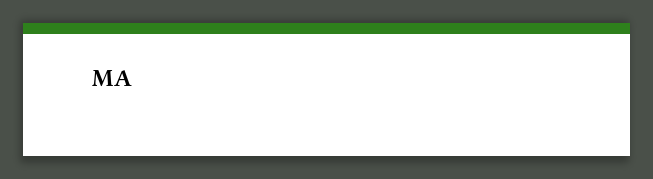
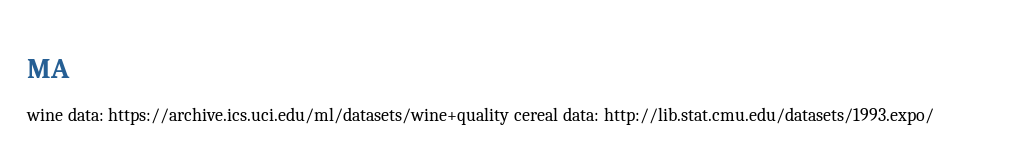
(132, 78) none -> [26,107,934,125] // wine data: https://archive.ics.uci.edu/ml/datasets/wine+quality cereal data: http://lib.stat.cmu.edu/datasets/1993.expo/

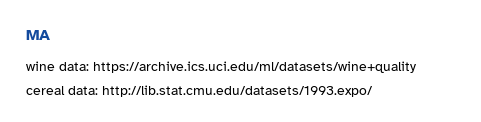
(510, 116) none -> (416, 67) //

